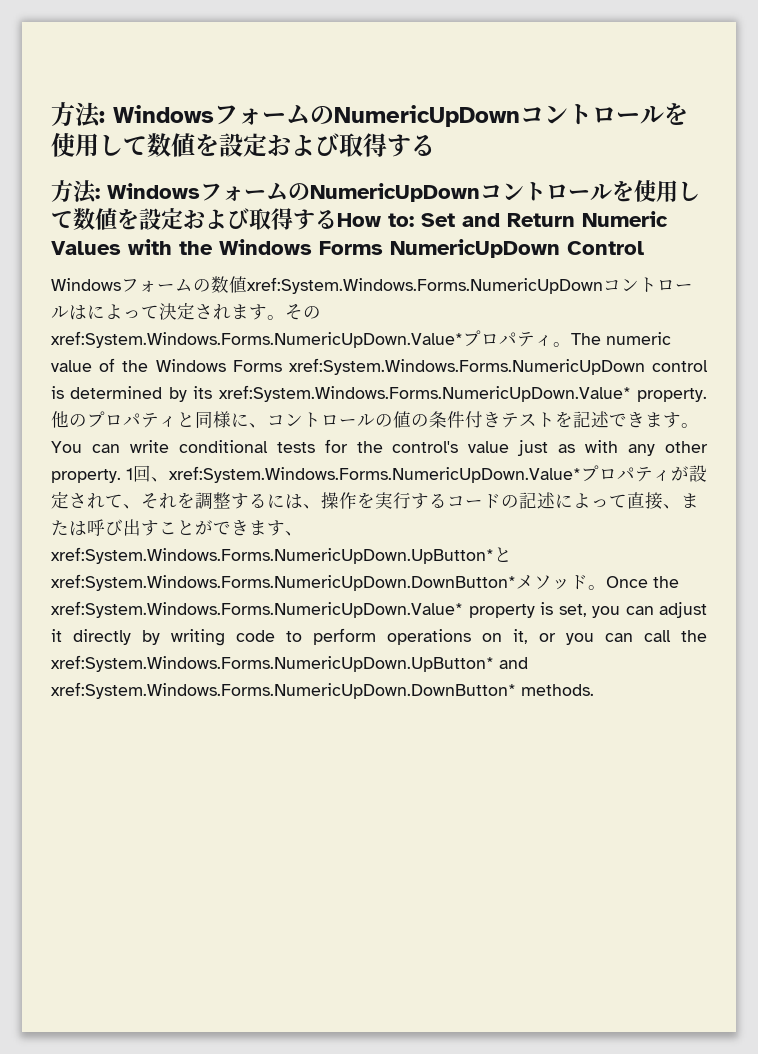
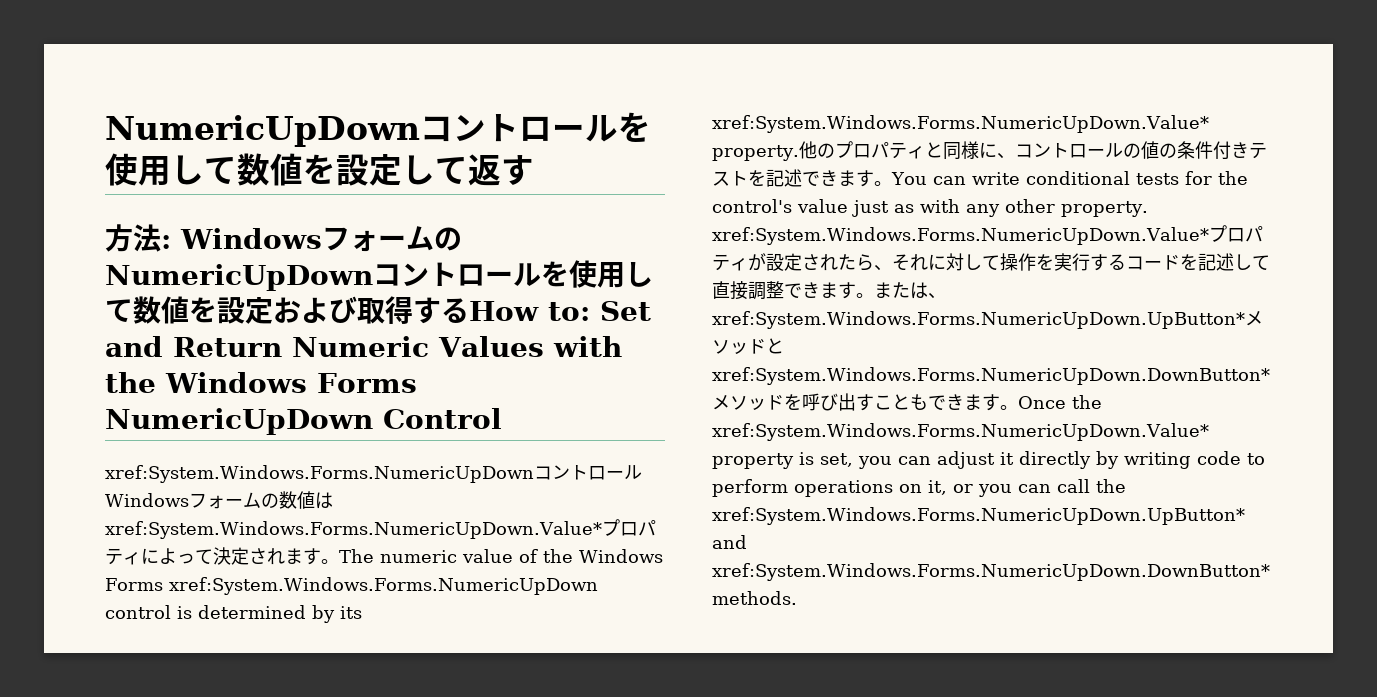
[51,102,688,128] [51,132,435,157] 方法: WindowsフォームのNumericUpDownコントロールを使用して数値を設定および取得する -> [105,112,651,147] [105,153,534,186] NumericUpDownコントロールを使用して数値を設定して返す
(644, 248) none -> [105,465,642,483] xref:System.Windows.Forms.NumericUpDownコントロール
[247,277,693,294] [51,305,87,320] xref:System.Windows.Forms.NumericUpDownコントロールは -> [315,492,333,509] [105,519,656,539] [105,548,141,565] はxref:System.Windows.Forms.NumericUpDown.Value*プロパティ
[285,304,321,320] [51,330,571,348] そのxref:System.Windows.Forms.NumericUpDown.Value*プロパティ。 -> (339, 561) none
[126,465,169,482] 1回、 -> (1148, 209) none
[105,492,321,509] て、それを調整するには、 -> [838,253,1000,271] たら、それに対して
[501,492,699,510] [51,520,87,536] の記述によって直接、または -> [1180,253,1270,271] [712,281,946,300] [712,311,1263,329] [712,338,784,354] [712,367,1270,385] [712,394,802,410] を記述して直接調整できます。または、xref:System.Windows.Forms.NumericUpDown.UpButton*メソッドとxref:System.Windows.Forms.NumericUpDown.DownButton*メソッドを
[195,520,303,536] [51,547,512,564] [51,574,588,591] ができます、xref:System.Windows.Forms.NumericUpDown.UpButton*とxref:System.Windows.Forms.NumericUpDown.DownButton*メソッド -> [910,394,1000,411] もできます

